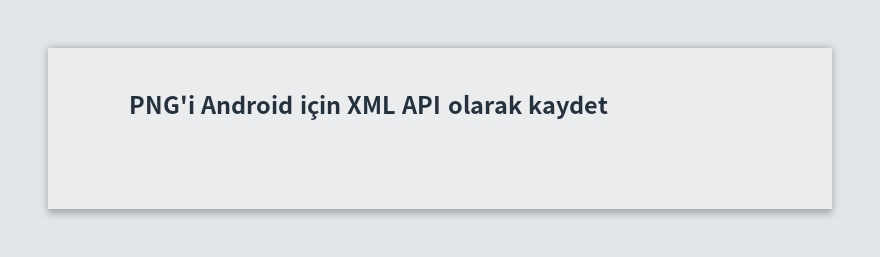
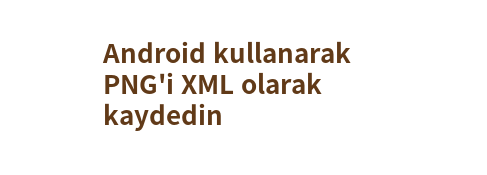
[129,94,609,120] PNG'i Android için XML API olarak kaydet -> [102,41,352,63] [103,72,323,94] [103,103,223,131] Android kullanarak PNG'i XML olarak kaydedin

